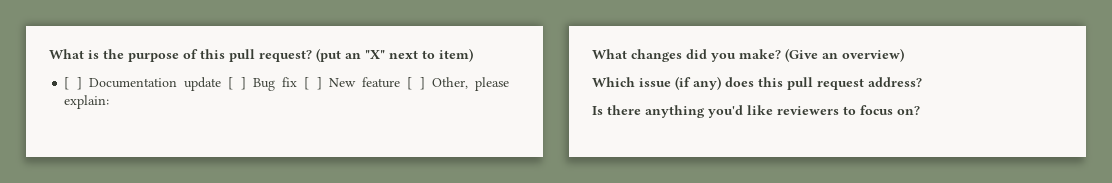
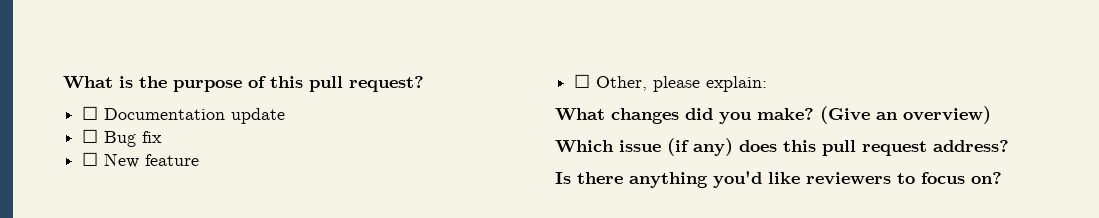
[316,48,473,62] [64,77,82,90] (put an "X" next to item) // [ ] -> [82,106,99,120] // ☐
[228,77,246,90] [ ] -> [82,129,99,143] // ☐
[304,77,322,90] [ ] -> [82,152,99,166] // ☐
[407,77,425,90] [ ] -> [574,74,591,88] // ☐

